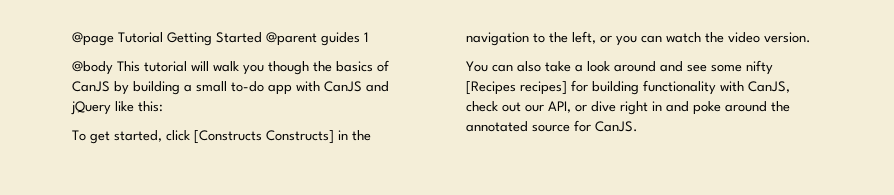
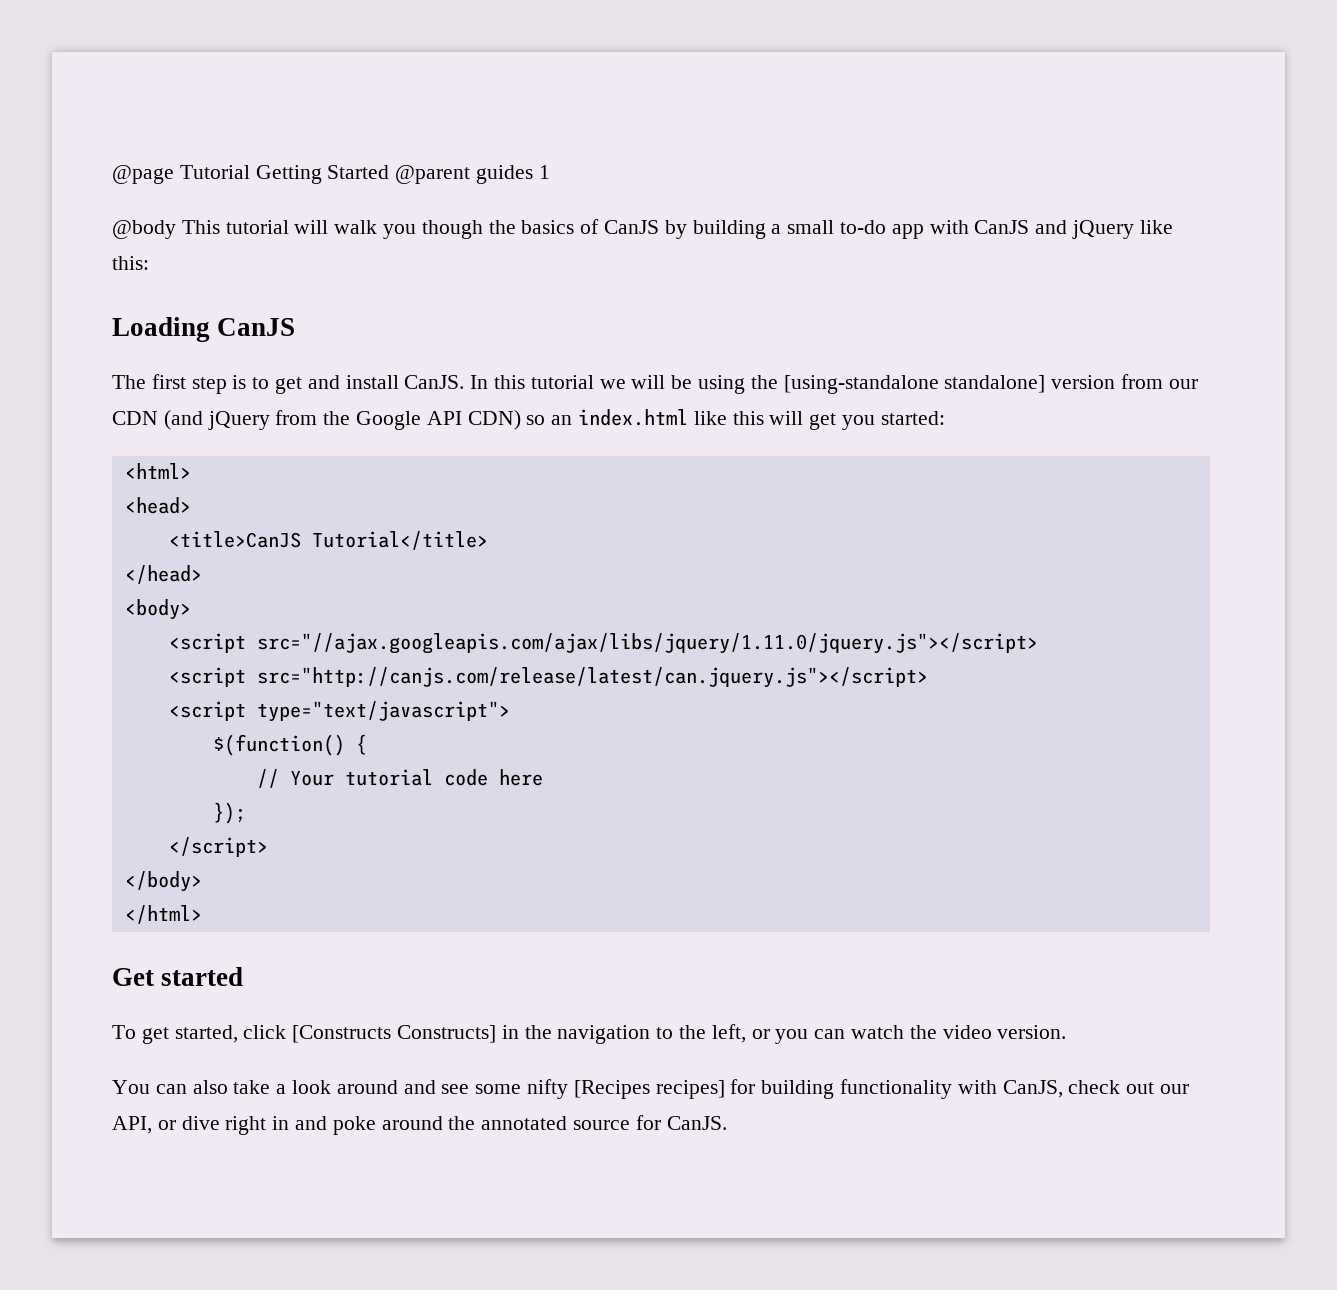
(163, 106) none -> [112,317,296,342] [112,374,1198,394] [112,409,945,430] [124,463,191,479] [124,497,191,514] [168,531,488,550] [124,565,202,584] [124,599,191,620] [168,633,1038,654] [168,667,928,688] [168,701,510,722] [212,734,367,756] [256,769,543,788] [212,802,246,824] [168,837,268,857] [124,871,202,892] [124,905,202,924] [112,967,244,986] // Loading CanJS // The first step is to get and install CanJS. In this tutorial we will be using the [using-standalone standalone] version from our CDN (and jQuery from the Google API CDN) so an index.html like this will get you started: // <html> // <head> // <title>CanJS Tutorial</title> // </head> // <body> // <script src="//ajax.googleapis.com/ajax/libs/jquery/1.11.0/jquery.js"></script> // <script src="http://canjs.com/release/latest/can.jquery.js"></script> // <script type="text/javascript"> // $(function() { // // Your tutorial code here // }); // </script> // </body> // </html> // Get started

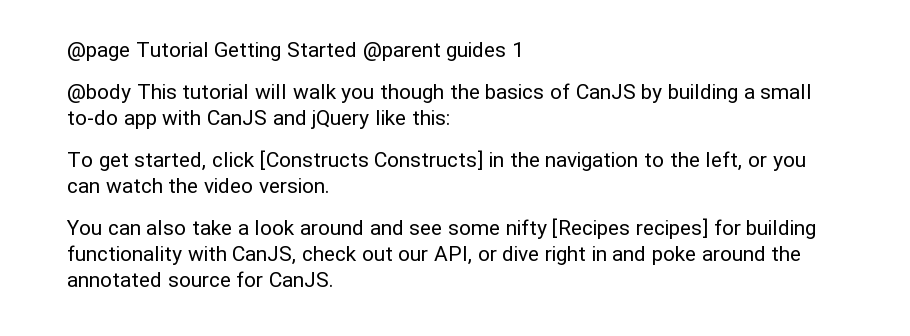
[112,317,296,342] [112,374,1198,394] [112,409,945,430] [124,463,191,479] [124,497,191,514] [168,531,488,550] [124,565,202,584] [124,599,191,620] [168,633,1038,654] [168,667,928,688] [168,701,510,722] [212,734,367,756] [256,769,543,788] [212,802,246,824] [168,837,268,857] [124,871,202,892] [124,905,202,924] [112,967,244,986] // Loading CanJS // The first step is to get and install CanJS. In this tutorial we will be using the [using-standalone standalone] version from our CDN (and jQuery from the Google API CDN) so an index.html like this will get you started: // <html> // <head> // <title>CanJS Tutorial</title> // </head> // <body> // <script src="//ajax.googleapis.com/ajax/libs/jquery/1.11.0/jquery.js"></script> // <script src="http://canjs.com/release/latest/can.jquery.js"></script> // <script type="text/javascript"> // $(function() { // // Your tutorial code here // }); // </script> // </body> // </html> // Get started -> (450, 117) none

